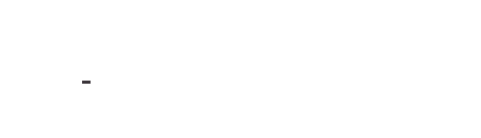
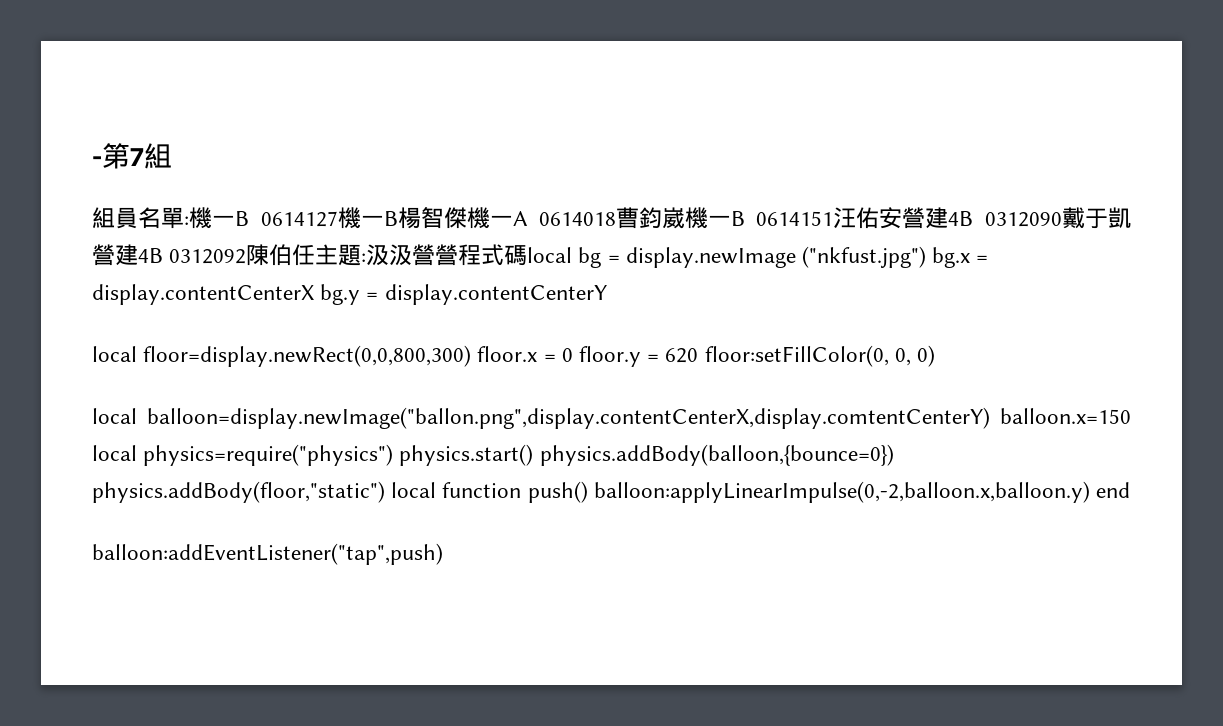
(92, 85) none -> [102,143,172,169] [92,207,1131,229] [92,244,989,268] [92,284,607,305] [92,345,936,367] [92,407,1131,429] [92,444,894,466] [92,481,1131,503] [92,543,443,565] 第7組 // 組員名單:機一B 0614127機一B楊智傑機一A 0614018曹鈞崴機一B 0614151汪佑安營建4B 0312090戴于凱營建4B 0312092陳伯任主題:汲汲營營程式碼local bg = display.newImage ("nkfust.jpg") bg.x = display.contentCenterX bg.y = display.contentCenterY // local floor=display.newRect(0,0,800,300) floor.x = 0 floor.y = 620 floor:setFillColor(0, 0, 0) // local balloon=display.newImage("ballon.png",display.contentCenterX,display.comtentCenterY) balloon.x=150 local physics=require("physics") physics.start() physics.addBody(balloon,{bounce=0}) physics.addBody(floor,"static") local function push() balloon:applyLinearImpulse(0,-2,balloon.x,balloon.y) end // balloon:addEventListener("tap",push)

